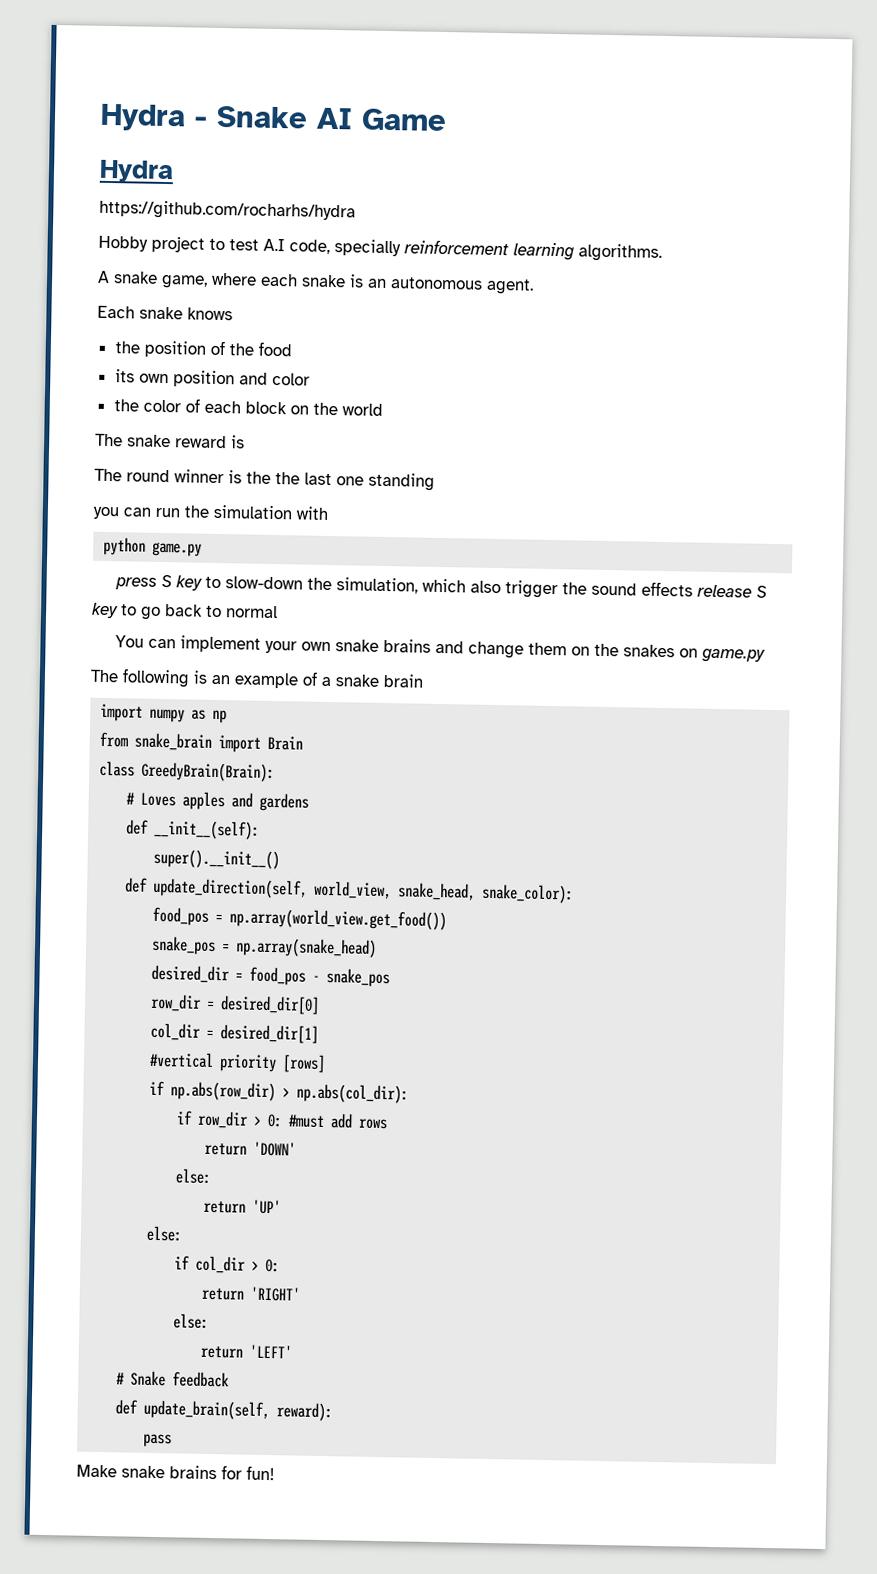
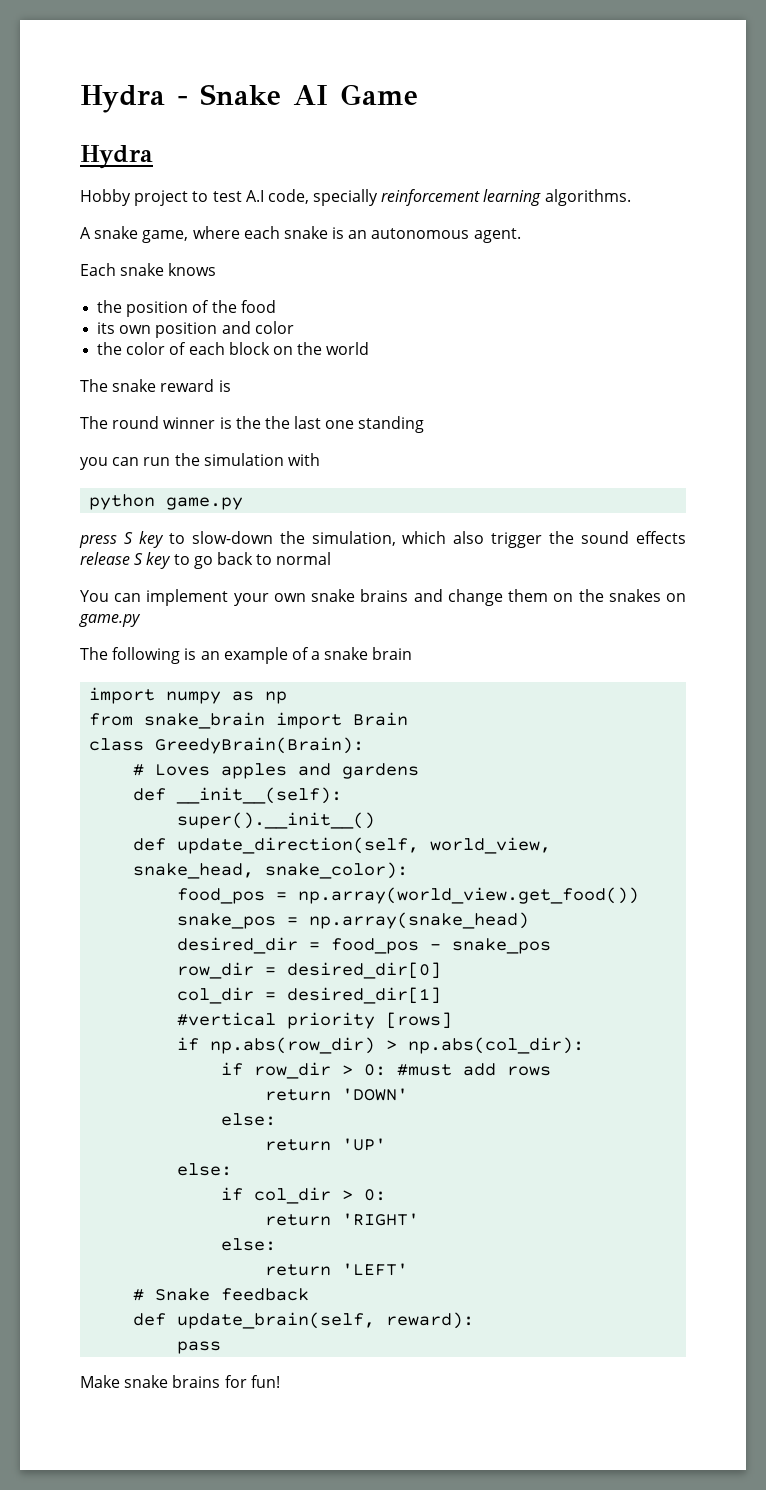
[99,199,356,222] // https://github.com/rocharhs/hydra -> (153, 157) none

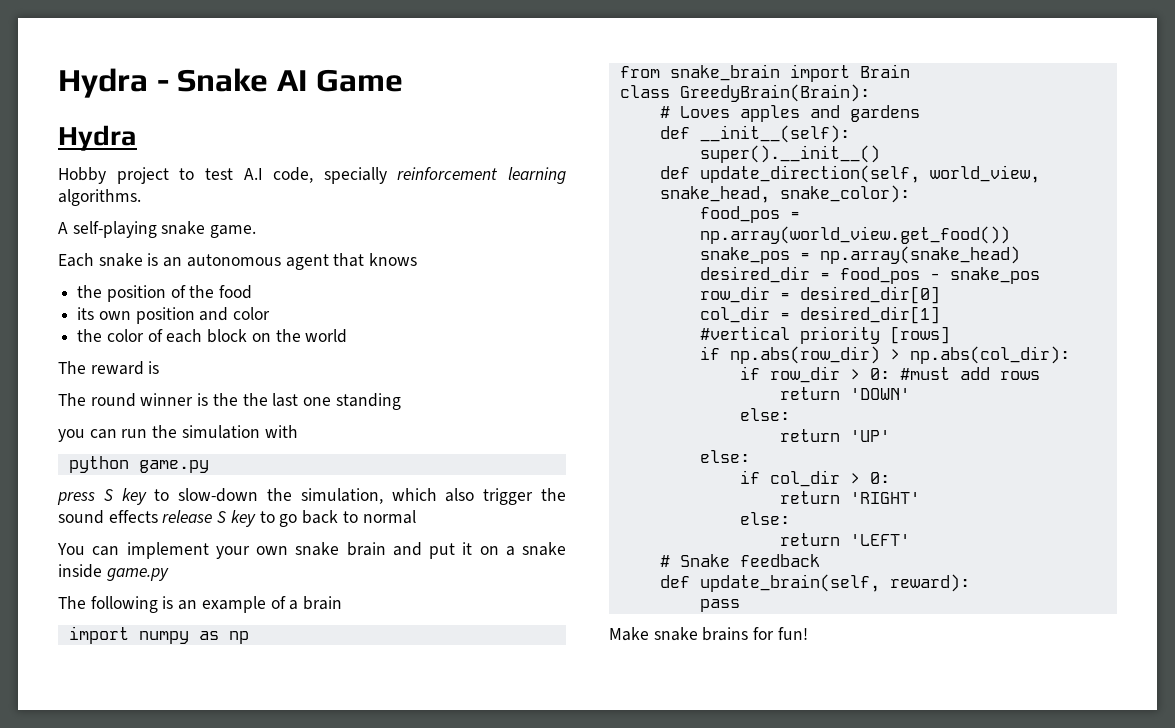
[94,226,280,243] snake game, where each -> [72,221,257,238] [58,253,94,267] self-playing snake game. // Each
[473,228,521,243] [80,263,165,276] agent. // Each snake -> [285,253,365,270] agent that
[112,379,157,392] snake -> (86, 367) none
[360,589,686,606] brains and change them on the snakes on -> [346,542,566,559] [58,564,102,578] brain and put it on a snake inside
[324,647,369,660] snake -> (299, 605) none

